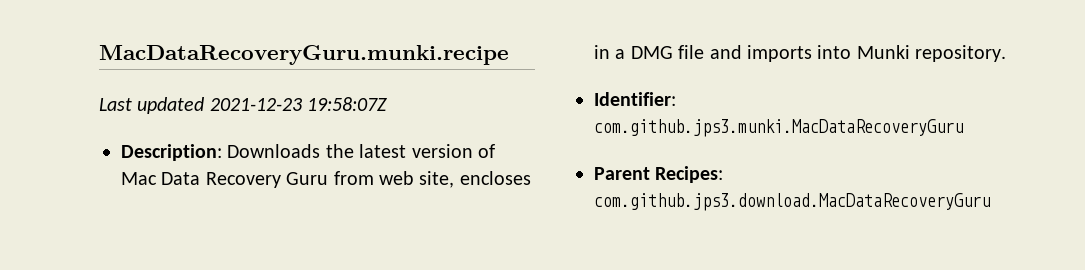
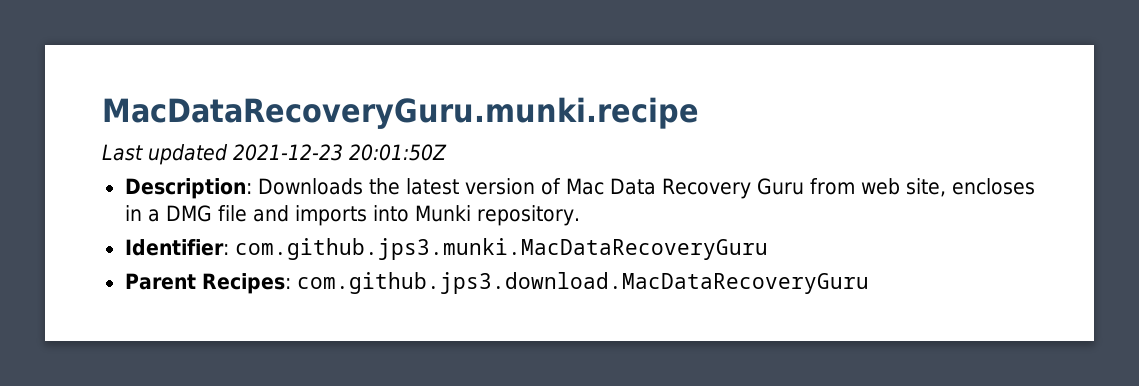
[307,97,388,111] 19:58:07Z -> [349,144,447,161] 20:01:50Z

